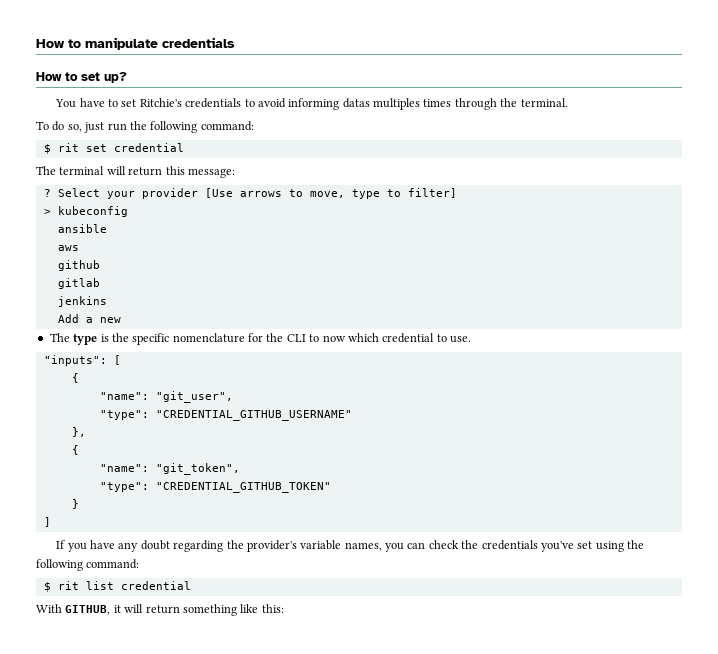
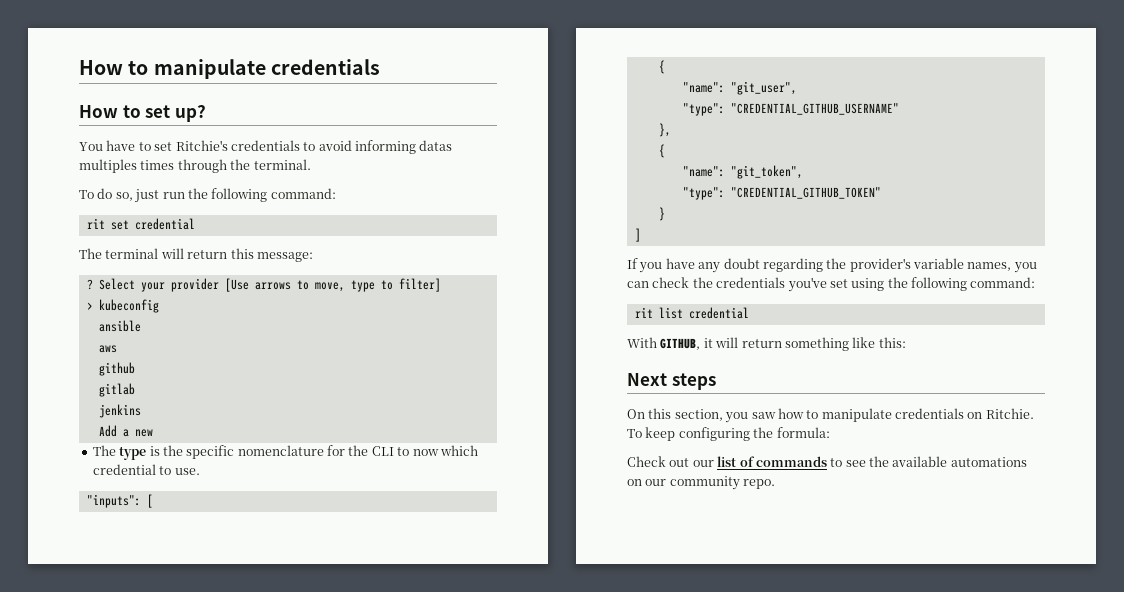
[43,144,51,154] $ -> (336, 193) none
[43,582,51,592] $ -> (1036, 282) none
(284, 608) none -> [627,373,716,390] [627,408,1034,423] [627,427,830,441] [627,456,1027,467] [627,476,776,490] // Next steps // On this section, you saw how to manipulate credentials on Ritchie. To keep configuring the formula: // Check out our list of commands to see the available automations on our community repo.

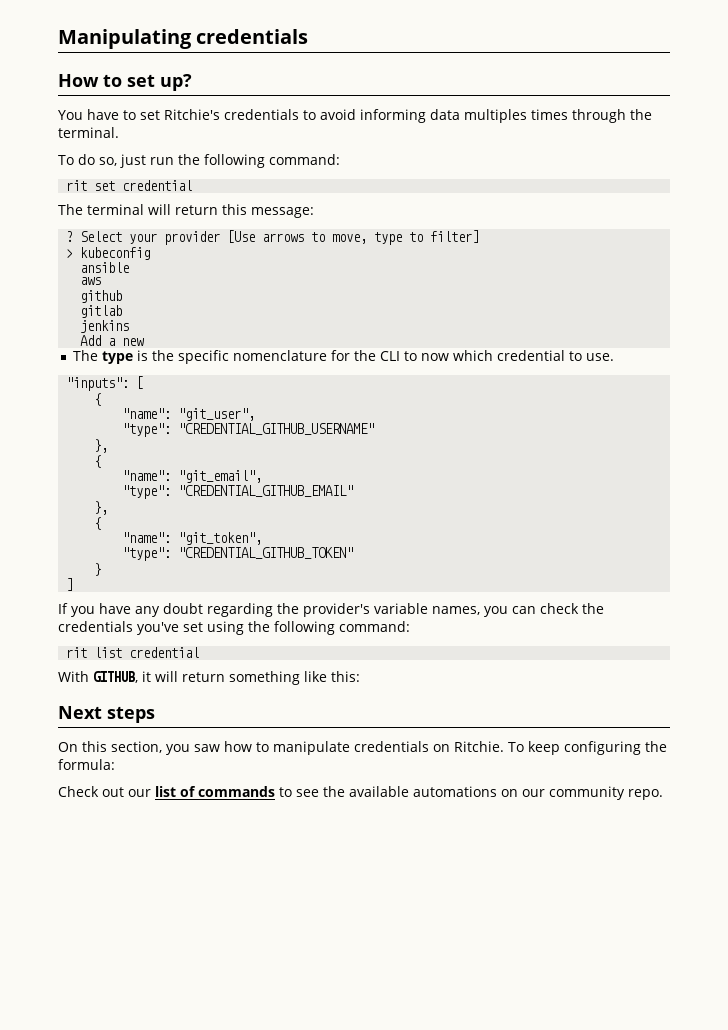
[79,59,266,79] How to manipulate -> [58,29,192,49] Manipulating
[419,140,453,151] datas -> [430,109,460,120] data
(665, 151) none -> [122,470,263,483] [122,485,354,499] [94,501,109,515] [94,517,102,530] // "name": "git_email", // "type": "CREDENTIAL_GITHUB_EMAIL" // }, // {

